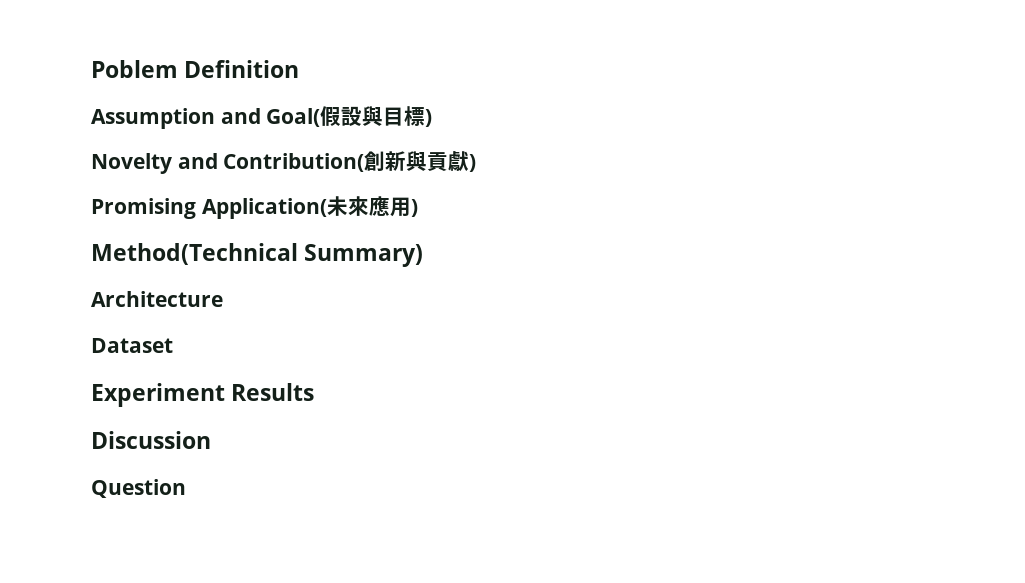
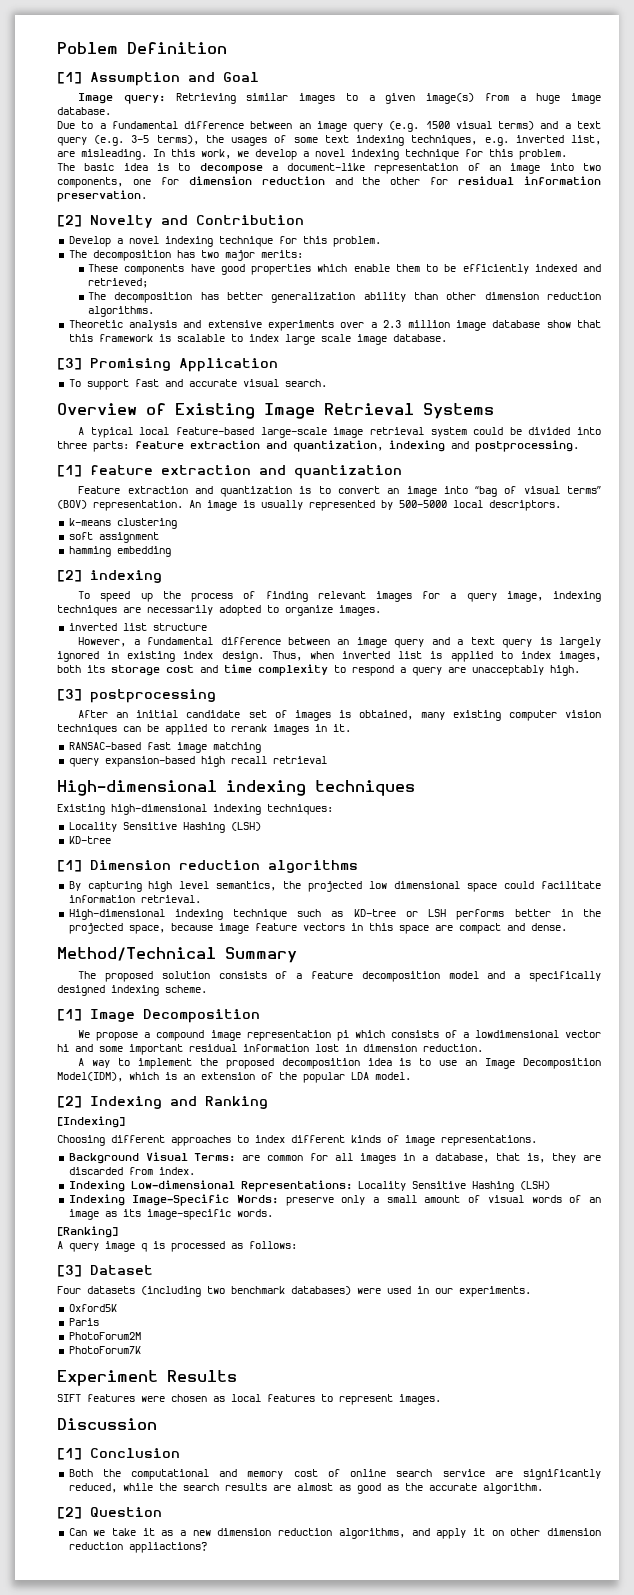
(300, 69) none -> [57,72,82,84] [1]
[266,106,433,127] [91,151,477,174] [91,196,418,219] [91,243,424,267] [91,291,223,307] [91,338,173,353] [91,383,315,407] [91,431,211,449] [91,479,186,498] Goal(假設與目標) // Novelty and Contribution(創新與貢獻) // Promising Application(未來應用) // Method(Technical Summary) // Architecture // Dataset // Experiment Results // Discussion // Question -> [223,72,259,82] [78,93,602,104] [57,107,111,115] [57,121,601,132] [57,135,601,146] [57,149,567,160] [57,163,602,174] [57,176,601,188] [57,190,147,202] [57,215,304,228] [68,236,381,247] [68,250,303,261] [88,264,602,275] [88,278,149,288] [88,292,601,303] [88,306,155,317] [68,320,601,331] [68,334,447,345] [57,358,278,372] [68,379,327,390] [57,403,494,419] [78,427,601,438] [57,440,579,452] [57,465,402,479] [78,486,601,497] [57,500,561,511] [68,518,177,529] [68,532,159,543] [68,546,171,557] [57,570,162,583] [78,591,601,602] [57,605,381,616] [68,623,207,631] [78,637,602,648] [57,651,601,662] [57,664,580,676] [57,689,216,703] [78,710,601,721] [57,724,351,735] [68,742,261,753] [68,756,327,767] [57,780,415,796] [57,804,333,815] [68,822,261,833] [68,836,111,844] [57,860,358,873] [68,881,601,892] [68,895,201,903] [68,909,602,920] [68,923,567,934] [57,947,297,963] [78,971,601,982] [57,985,207,996] [57,1009,260,1023] [78,1030,601,1041] [57,1044,483,1055] [78,1058,602,1069] [57,1072,411,1083] [57,1096,268,1109] [57,1116,125,1128] [57,1135,537,1146] [68,1152,602,1164] [68,1167,195,1175] [68,1180,550,1192] [68,1194,601,1206] [68,1209,273,1220] [57,1226,118,1238] [57,1241,297,1252] [57,1265,153,1277] [57,1286,531,1297] [68,1304,117,1312] [68,1318,99,1326] [68,1332,141,1340] [68,1346,141,1354] [57,1370,237,1386] [57,1394,441,1405] [57,1418,157,1430] [57,1448,180,1460] [68,1469,602,1480] [68,1483,543,1494] [57,1507,162,1519] [68,1528,601,1539] [68,1542,207,1553] Goal // Image query: Retrieving similar images to a given image(s) from a huge image database. // Due to a fundamental difference between an image query (e.g. 1500 visual terms) and a text query (e.g. 3-5 terms), the usages of some text indexing techniques, e.g. inverted list, are misleading. In this work, we develop a novel indexing technique for this problem. // The basic idea is to decompose a document-like representation of an image into two components, one for dimension reduction and the other for residual information preservation. // [2] Novelty and Contribution // Develop a novel indexing technique for this problem. // The decomposition has two major merits: // These components have good properties which enable them to be efficiently indexed and retrieved; // The decomposition has better generalization ability than other dimension reduction algorithms. // Theoretic analysis and extensive experiments over a 2.3 million image database show that this framework is scalable to index large scale image database. // [3] Promising Application // To support fast and accurate visual search. // Overview of Existing Image Retrieval Systems // A typical local feature-based large-scale image retrieval system could be divided into three parts: feature extraction and quantization, indexing and postprocessing. // [1] feature extraction and quantization // Feature extraction and quantization is to convert an image into “bag of visual terms” (BOV) representation. An image is usually represented by 500-5000 local descriptors. // k-means clustering // soft assignment // hamming embedding // [2] indexing // To speed up the process of finding relevant images for a query image, indexing techniques are necessarily adopted to organize images. // inverted list structure // However, a fundamental difference between an image query and a text query is largely ignored in existing index design. Thus, when inverted list is applied to index images, both its storage cost and time complexity to respond a query are unacceptably high. // [3] postprocessing // After an initial candidate set of images is obtained, many existing computer vision techniques can be applied to rerank images in it. // RANSAC-based fast image matching // query expansion-based high recall retrieval // High-dimensional indexing techniques // Existing high-dimensional indexing techniques: // Locality Sensitive Hashing (LSH) // KD-tree // [1] Dimension reduction algorithms // By capturing high level semantics, the projected low dimensional space could facilitate information retrieval. // High-dimensional indexing technique such as KD-tree or LSH performs better in the projected space, because image feature vectors in this space are compact and dense. // Method/Technical Summary // The proposed solution consists of a feature decomposition model and a specifically designed indexing scheme. // [1] Image Decomposition // We propose a compound image representation pi which consists of a lowdimensional vector hi and some important residual information lost in dimension reduction. // A way to implement the proposed decomposition idea is to use an Image Decomposition Model(IDM), which is an extension of the popular LDA model. // [2] Indexing and Ranking // [Indexing] // Choosing different approaches to index different kinds of image representations. // Background Visual Terms: are common for all images in a database, that is, they are discarded from index. // Indexing Low-dimensional Representations: Locality Sensitive Hashing (LSH) // Indexing Image-Specific Words: preserve only a small amount of visual words of an image as its image-specific words. // [Ranking] // A query image q is processed as follows: // [3] Dataset // Four datasets (including two benchmark databases) were used in our experiments. // Oxford5K // Paris // PhotoForum2M // PhotoForum7K // Experiment Results // SIFT features were chosen as local features to represent images. // Discussion // [1] Conclusion // Both the computational and memory cost of online search service are significantly reduced, while the search results are almost as good as the accurate algorithm. // [2] Question // Can we take it as a new dimension reduction algorithms, and apply it on other dimension reduction appliactions?

